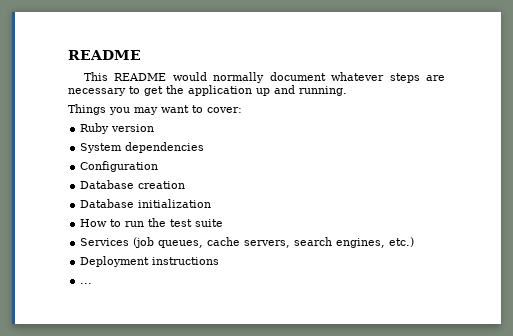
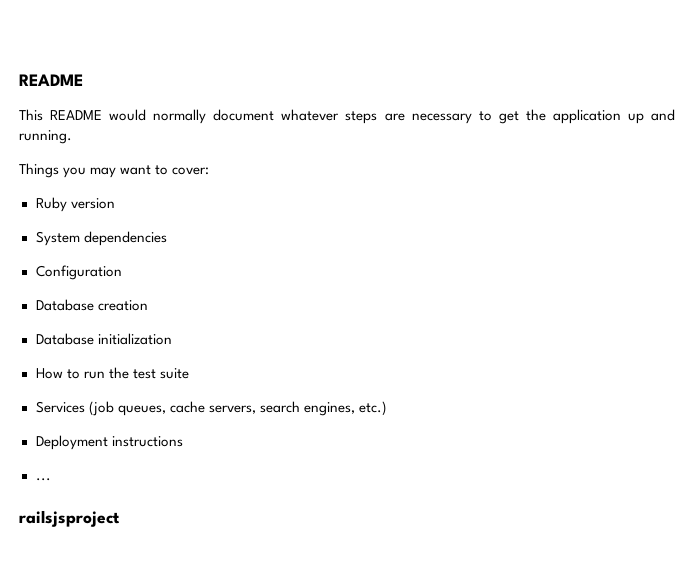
(93, 283) none -> [19,510,120,527] // railsjsproject

